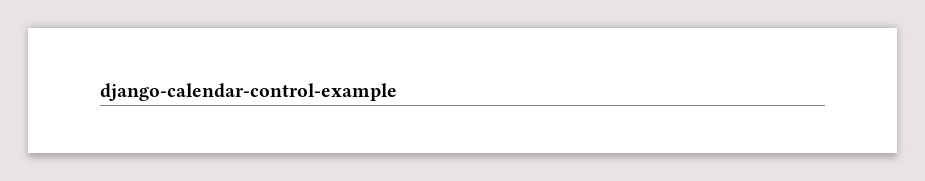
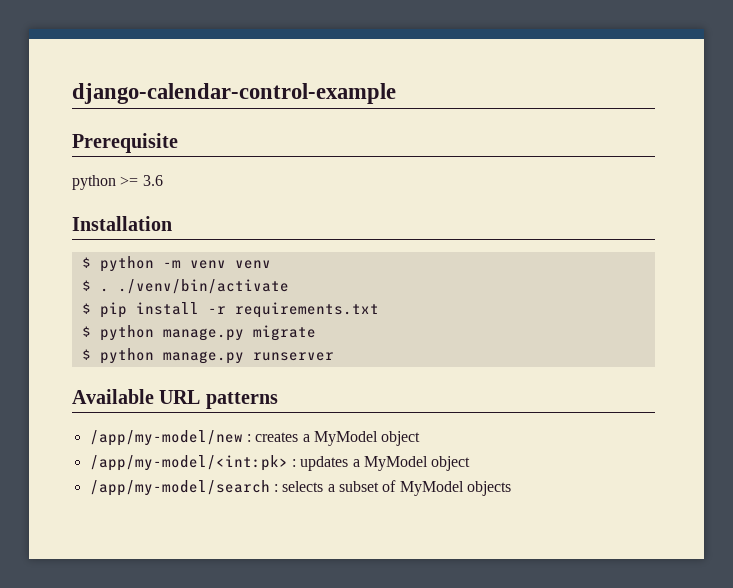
(397, 92) none -> [72,133,178,153] [72,175,163,190] [72,216,172,231] [81,256,271,272] [81,279,289,294] [81,302,379,318] [81,325,316,341] [81,348,334,364] [72,389,278,409] [89,430,421,446] [89,455,471,471] [89,480,511,496] // Prerequisite // python >= 3.6 // Installation // $ python -m venv venv // $ . ./venv/bin/activate // $ pip install -r requirements.txt // $ python manage.py migrate // $ python manage.py runserver // Available URL patterns // /app/my-model/new : creates a MyModel object // /app/my-model/<int:pk> : updates a MyModel object // /app/my-model/search : selects a subset of MyModel objects

